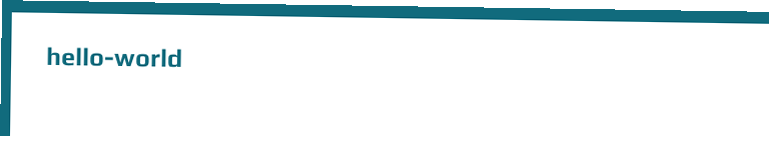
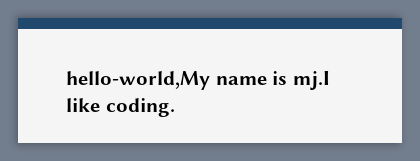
[46,46,183,68] hello-world -> [66,71,330,90] [66,98,175,117] hello-world,My name is mj.I like coding.

